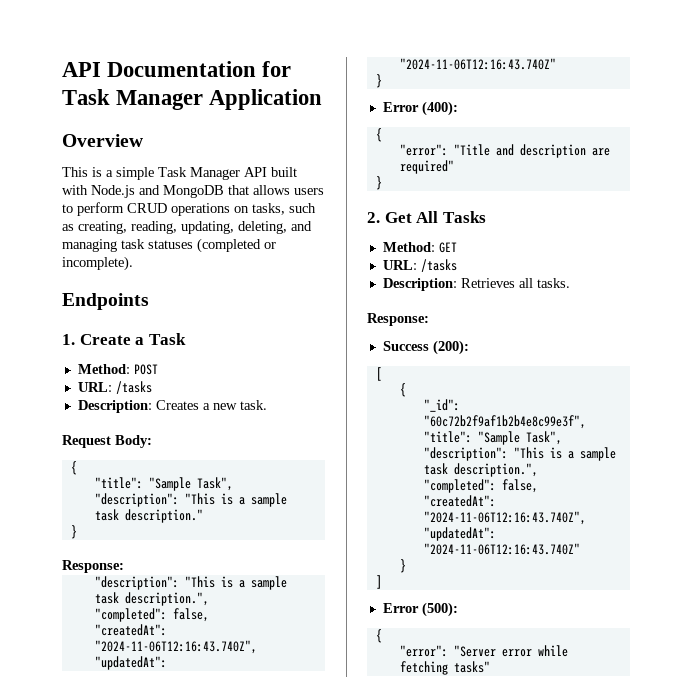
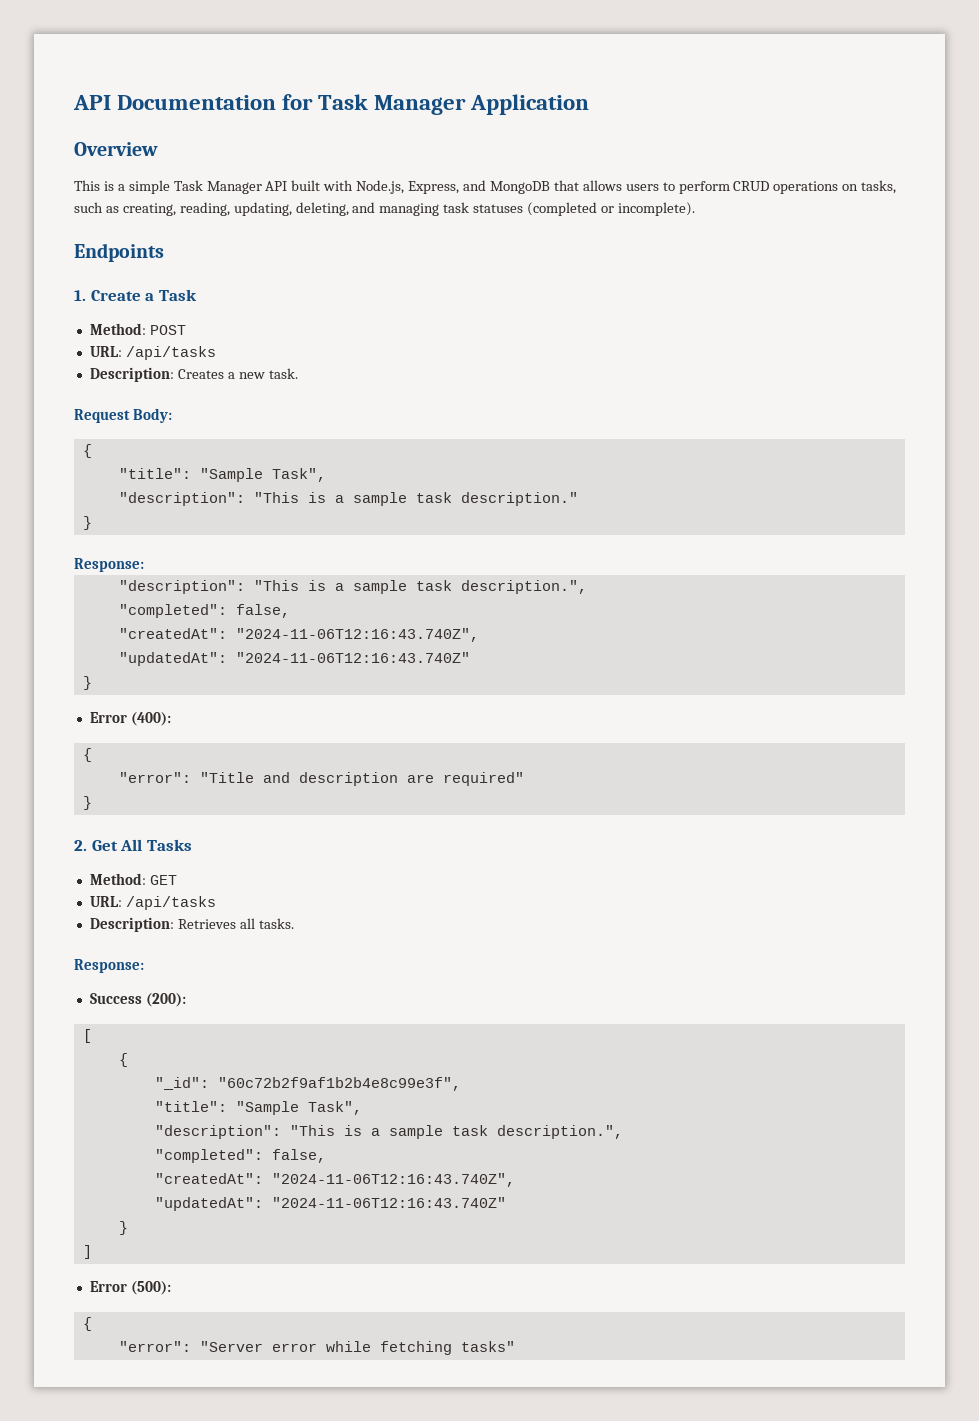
[91,185,135,198] Node.js -> [356,180,460,194] Node.js, Express,
[115,381,152,394] /tasks -> [125,346,216,360] /api/tasks
[420,259,457,272] /tasks -> [125,896,216,910] /api/tasks

